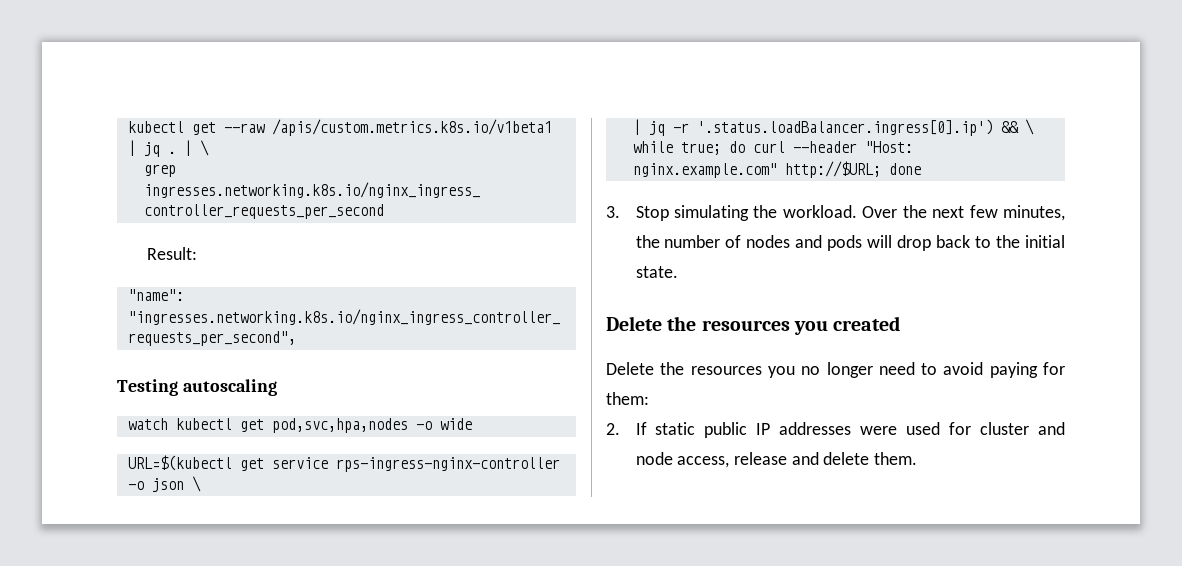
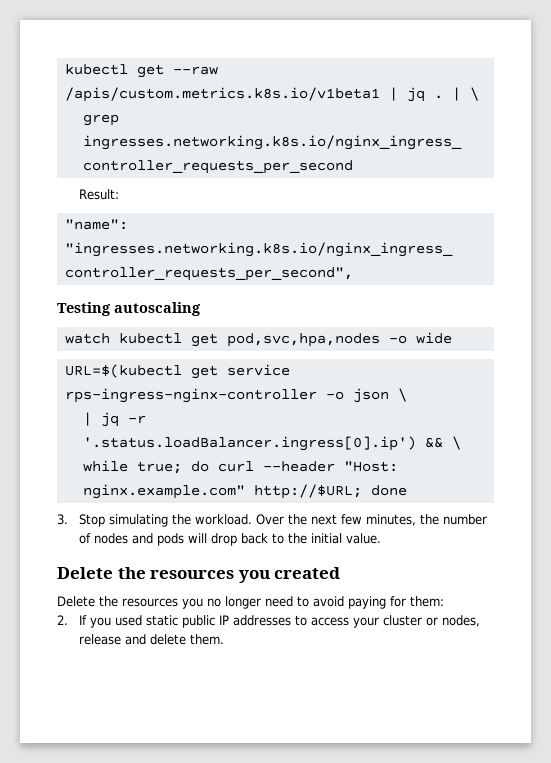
[635,266,678,278] state. -> [346,533,382,544] value.
(647, 428) none -> [90,615,143,628] you used
[860,422,1065,435] [635,452,730,468] were used for cluster and node access, -> [295,615,481,628] to access your cluster or nodes,

